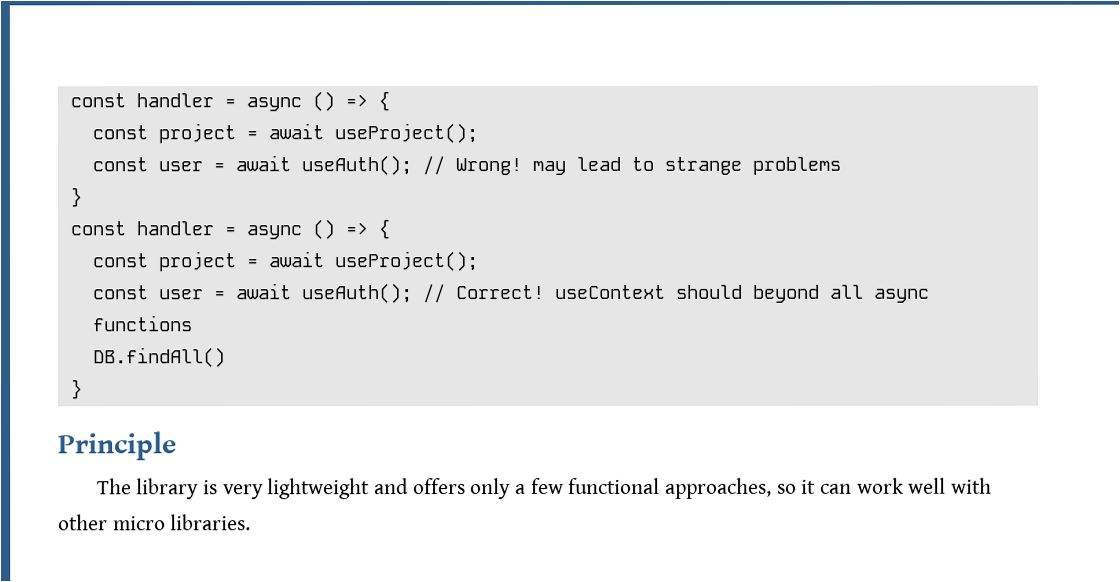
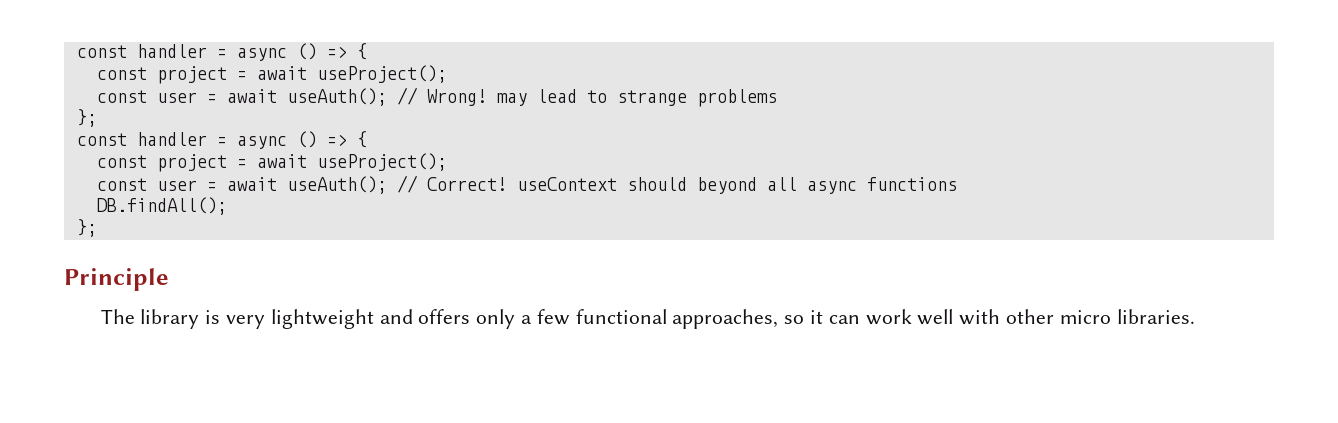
[69,187,82,208] } -> [76,109,97,127] };
[92,347,226,368] [70,379,83,400] DB.findAll() // } -> [96,197,227,215] [76,219,97,237] DB.findAll(); // };

